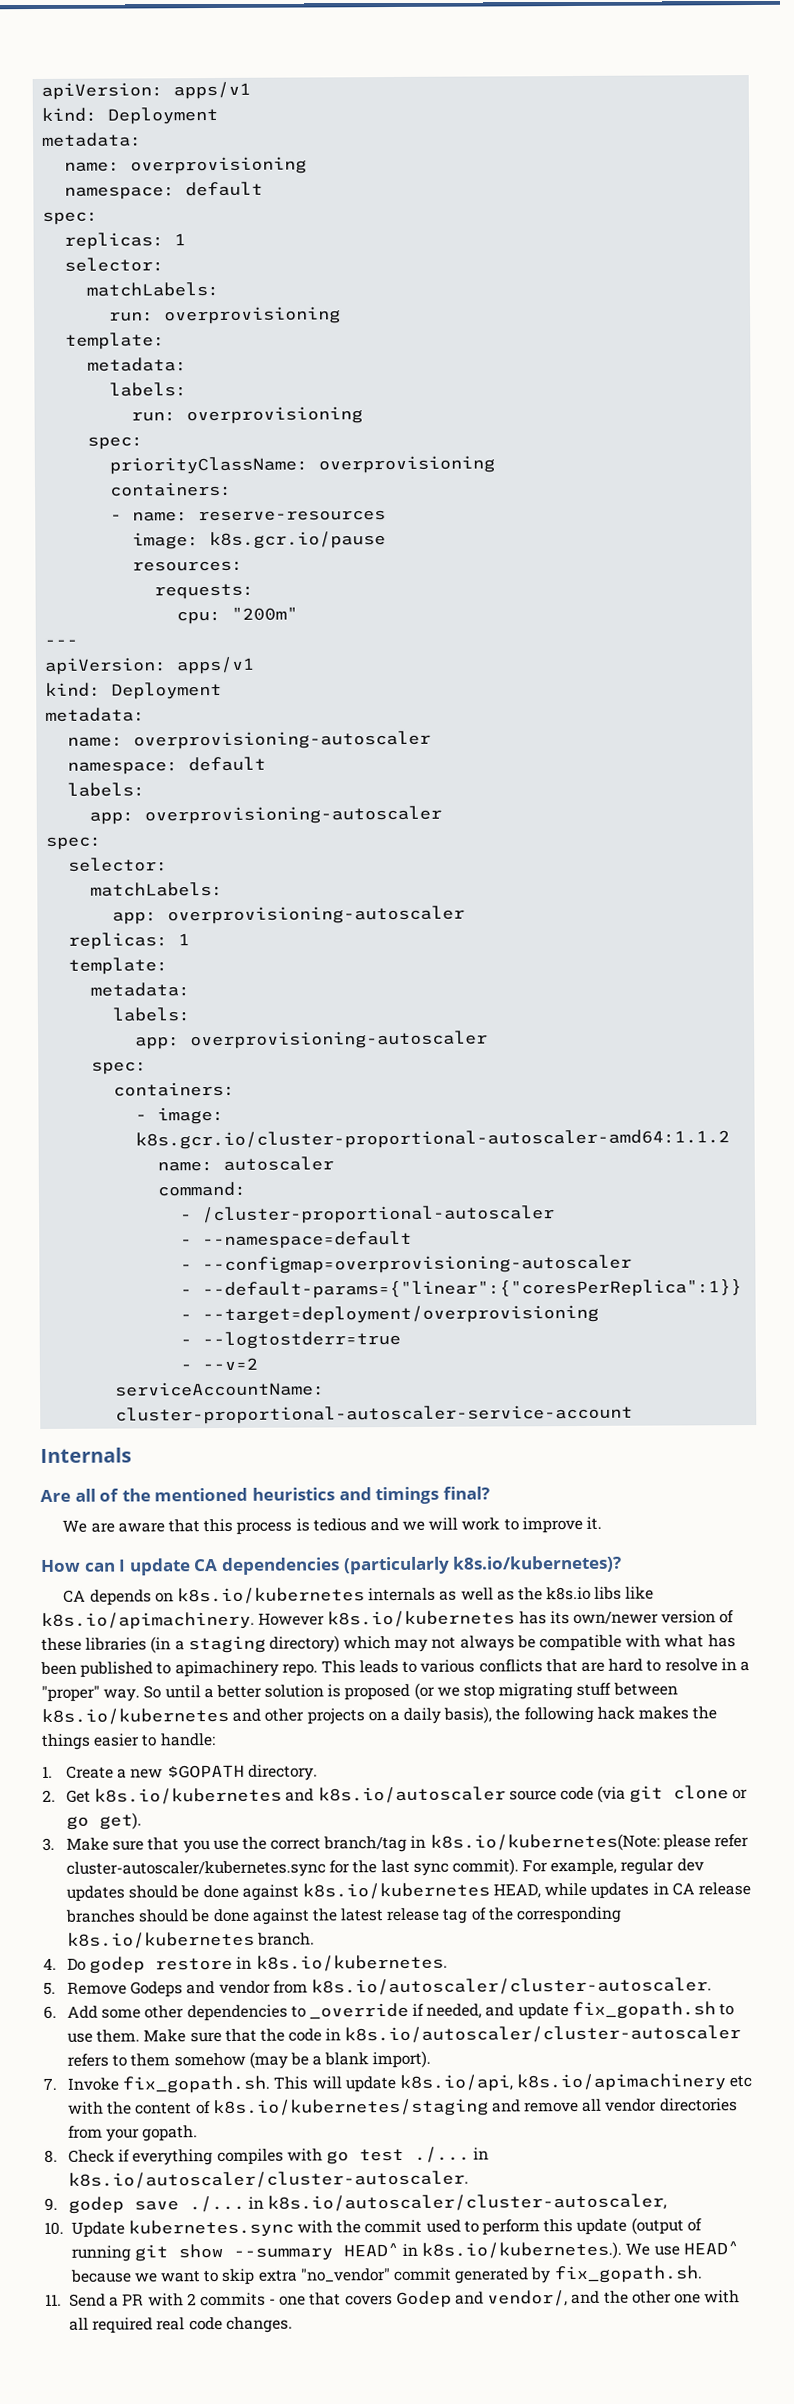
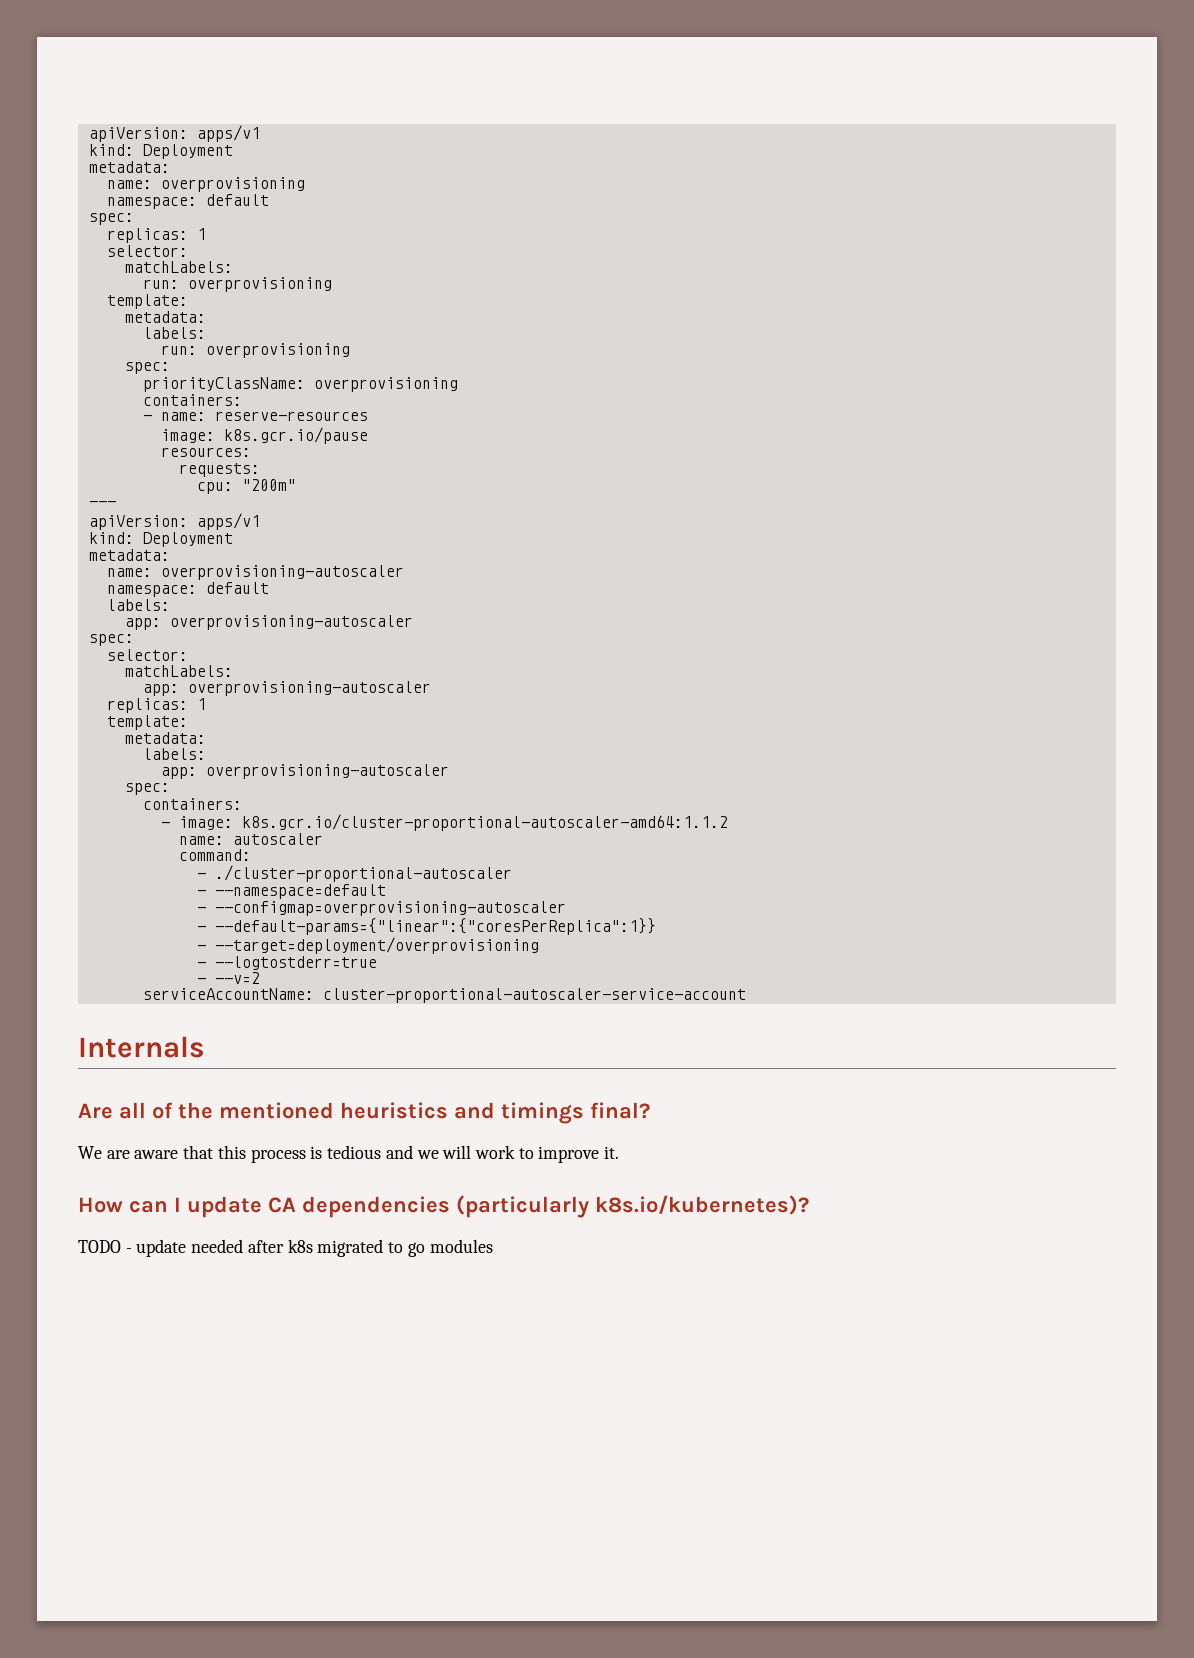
[202,1205,556,1225] /cluster-proportional-autoscaler -> [214,865,512,882] ./cluster-proportional-autoscaler
[63,1586,655,1606] [41,1610,735,1630] [41,1634,736,1654] [40,1658,750,1678] [41,1682,678,1702] [41,1706,718,1725] [41,1733,216,1750] [42,1764,318,1781] [42,1785,749,1805] [65,1812,142,1830] [42,1833,749,1854] [65,1858,704,1878] [65,1882,751,1902] [64,1906,622,1925] [66,1931,316,1949] [43,1954,448,1974] [43,1977,712,1998] [43,2001,734,2022] [66,2025,742,2044] [66,2050,432,2069] [43,2073,753,2094] [67,2098,738,2118] [67,2125,199,2142] [44,2146,490,2166] [67,2170,469,2189] [44,2193,668,2214] [44,2217,702,2238] [70,2241,739,2262] [69,2265,703,2285] [45,2290,741,2309] [68,2316,293,2334] CA depends on k8s.io/kubernetes internals as well as the k8s.io libs like k8s.io/apimachinery. However k8s.io/kubernetes has its own/newer version of these libraries (in a staging directory) which may not always be compatible with what has been published to apimachinery repo. This leads to various conflicts that are hard to resolve in a "proper" way. So until a better solution is proposed (or we stop migrating stuff between k8s.io/kubernetes and other projects on a daily basis), the following hack makes the things easier to handle: // 1. Create a new $GOPATH directory. // 2. Get k8s.io/kubernetes and k8s.io/autoscaler source code (via git clone or go get). // 3. Make sure that you use the correct branch/tag in k8s.io/kubernetes(Note: please refer cluster-autoscaler/kubernetes.sync for the last sync commit). For example, regular dev updates should be done against k8s.io/kubernetes HEAD, while updates in CA release branches should be done against the latest release tag of the corresponding k8s.io/kubernetes branch. // 4. Do godep restore in k8s.io/kubernetes. // 5. Remove Godeps and vendor from k8s.io/autoscaler/cluster-autoscaler. // 6. Add some other dependencies to _override if needed, and update fix_gopath.sh to use them. Make sure that the code in k8s.io/autoscaler/cluster-autoscaler refers to them somehow (may be a blank import). // 7. Invoke fix_gopath.sh. This will update k8s.io/api, k8s.io/apimachinery etc with the content of k8s.io/kubernetes/staging and remove all vendor directories from your gopath. // 8. Check if everything compiles with go test ./... in k8s.io/autoscaler/cluster-autoscaler. // 9. godep save ./... in k8s.io/autoscaler/cluster-autoscaler, // 10. Update kubernetes.sync with the commit used to perform this update (output of running git show --summary HEAD^ in k8s.io/kubernetes.). We use HEAD^ because we want to skip extra "no_vendor" commit generated by fix_gopath.sh. // 11. Send a PR with 2 commits - one that covers Godep and vendor/, and the other one with all required real code changes. -> [78,1239,493,1257] TODO - update needed after k8s migrated to go modules

